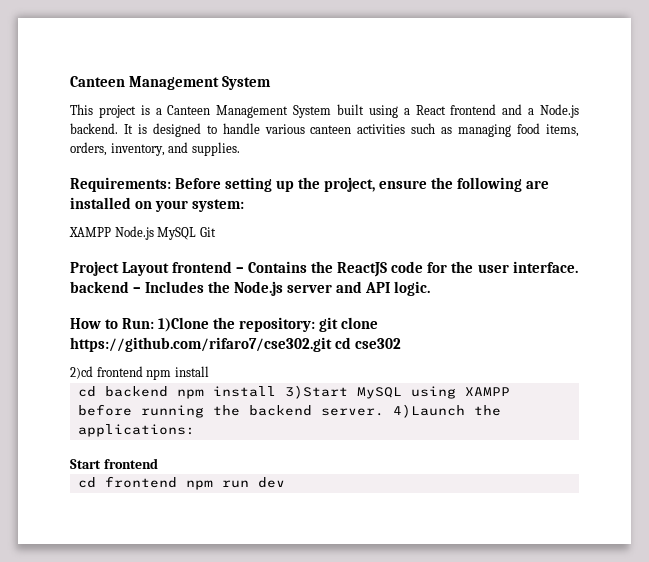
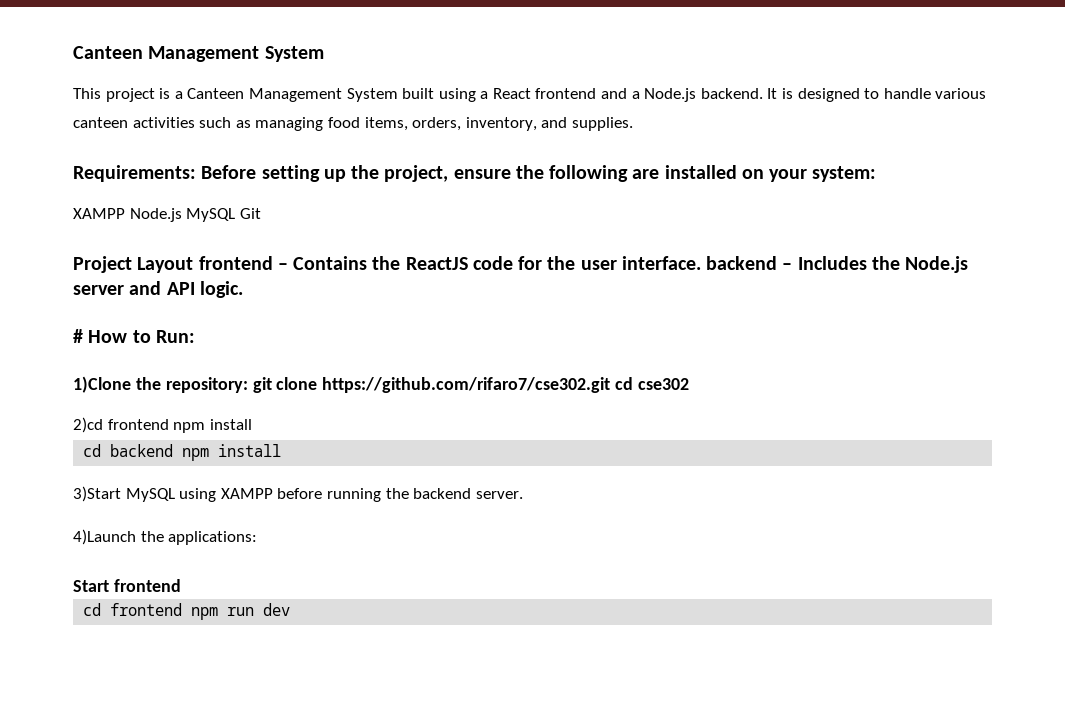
(431, 288) none -> [73,329,83,343] #
(155, 323) none -> (195, 336) //
(276, 391) none -> (282, 450) //
(384, 412) none -> (523, 495) //

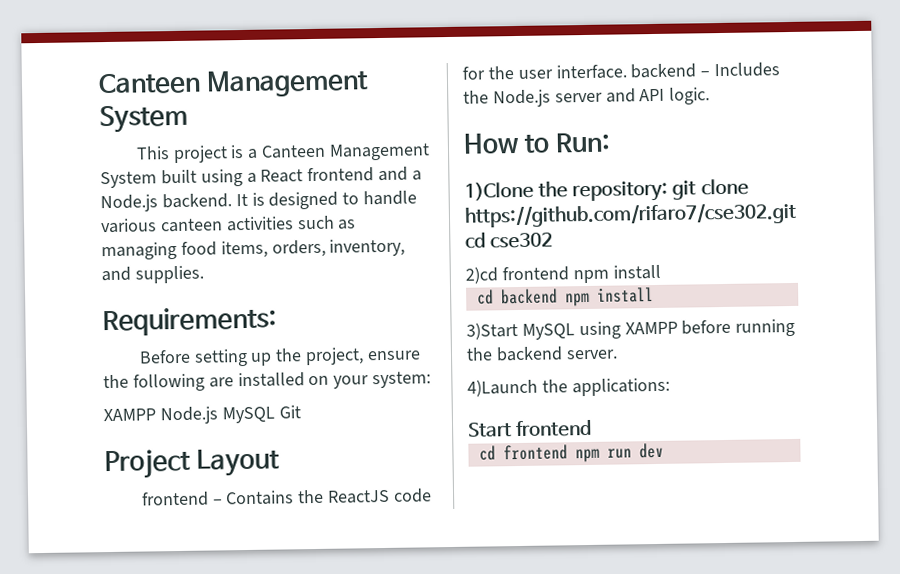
(196, 173) none -> (277, 321) //
(194, 265) none -> (281, 462) //
[73,329,83,343] # -> (711, 96) none

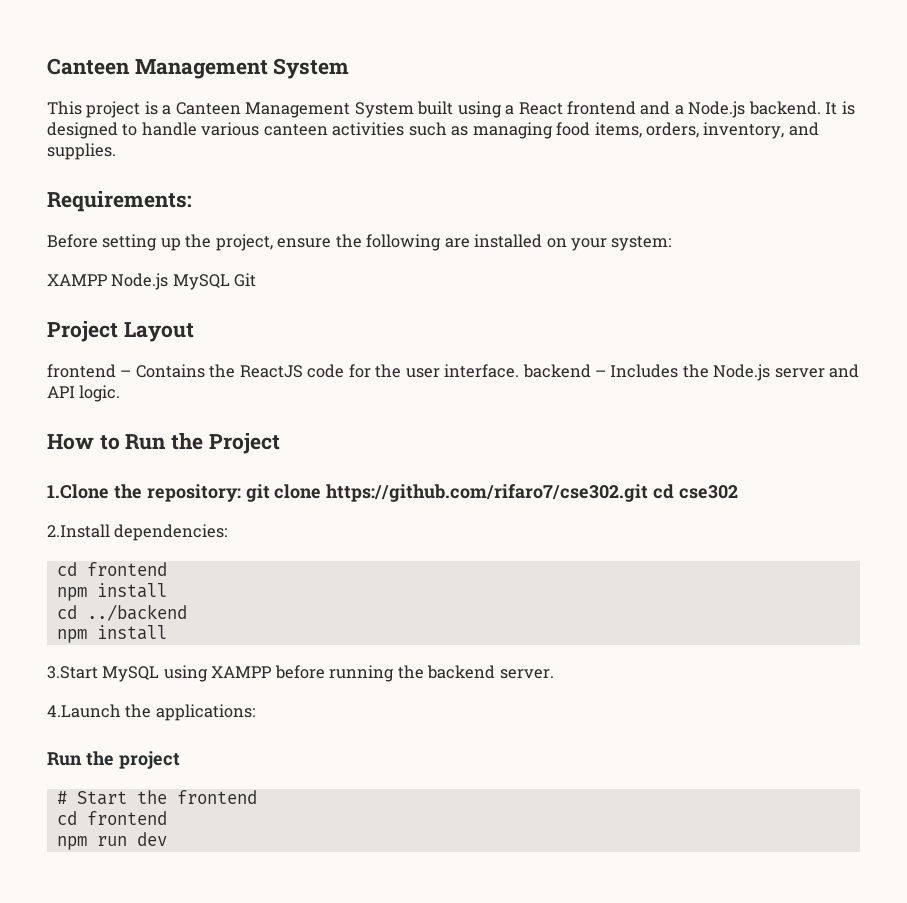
[555,132,612,153] [464,181,534,201] Run: // 1)Clone -> [125,433,280,454] [47,484,109,499] Run the Project // 1.Clone
[465,266,569,284] 2)cd frontend -> [47,524,228,541] [56,562,167,576] 2.Install dependencies: // cd frontend //
[500,287,654,307] [466,322,518,340] backend npm install // 3)Start -> [86,604,187,621] [56,625,167,643] [47,666,98,679] ../backend // npm install // 3.Start
[467,378,538,397] 4)Launch -> [47,704,121,718] 4.Launch
[467,422,512,437] Start -> [47,751,180,769] [56,790,167,805] Run the project // # Start the
(568, 452) none -> (167, 818) //

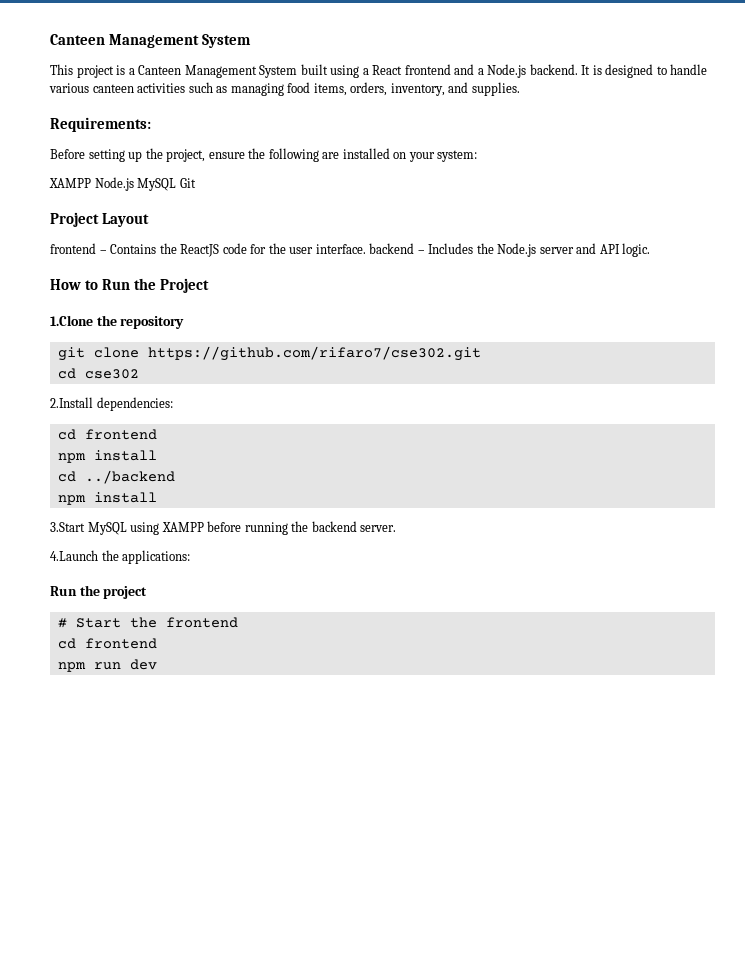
[146,484,241,502] repository: -> [120,316,185,329] repository //
(649, 493) none -> (481, 353) //

